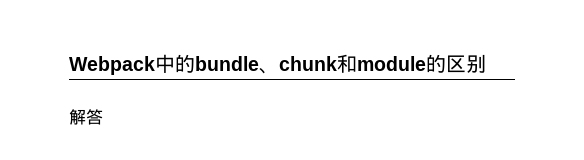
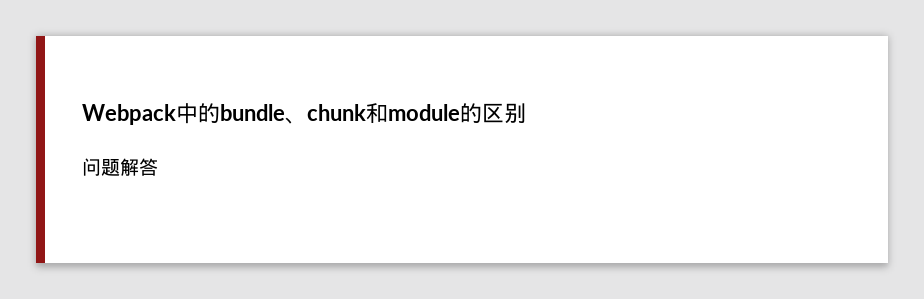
(486, 63) none -> [82,158,120,176] 问题

